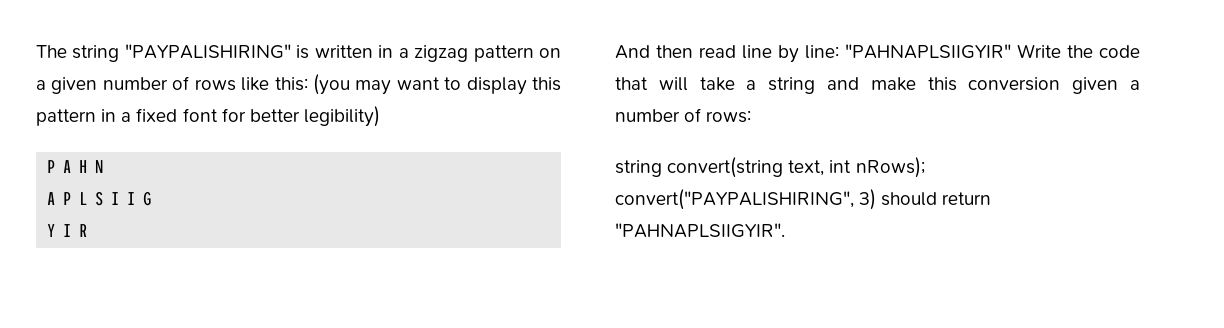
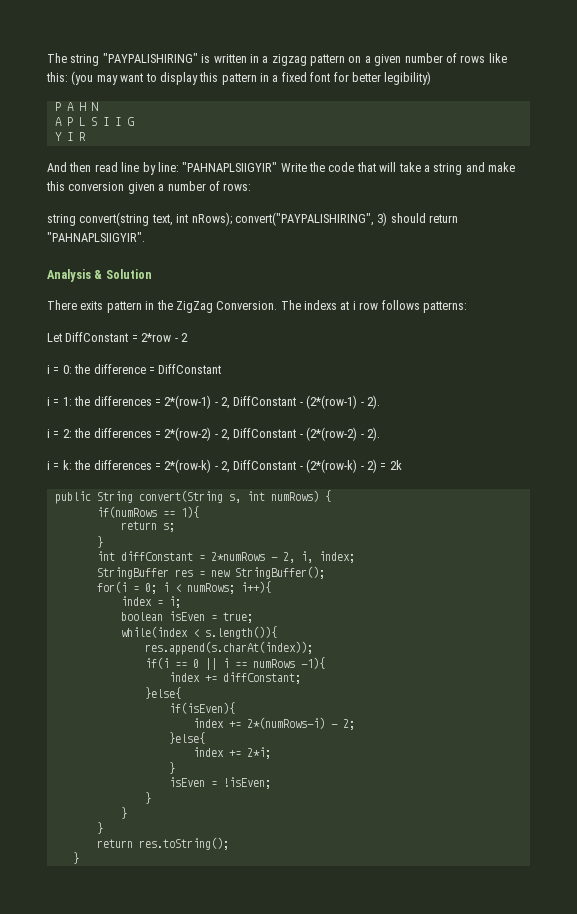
(785, 230) none -> [47,269,152,282] [47,300,467,313] [47,332,188,342] [47,364,222,374] [47,395,380,409] [47,427,380,441] [47,459,402,473] [54,490,331,504] [96,506,199,518] [120,521,175,532] [96,536,103,548] [96,551,355,563] [96,566,325,579] [96,581,271,594] [120,596,181,608] [120,611,253,623] [120,626,277,639] [144,641,313,655] [144,657,325,670] [168,672,301,684] [144,687,181,699] [168,702,235,714] [192,717,355,730] [168,732,205,744] [192,747,271,759] [168,762,175,774] [168,777,271,789] [144,792,151,804] [120,807,127,819] [96,822,103,834] [96,837,229,850] [72,852,79,864] // Analysis & Solution // There exits pattern in the ZigZag Conversion. The indexs at i row follows patterns: // Let DiffConstant = 2*row - 2 // i = 0: the difference = DiffConstant // i = 1: the differences = 2*(row-1) - 2, DiffConstant - (2*(row-1) - 2). // i = 2: the differences = 2*(row-2) - 2, DiffConstant - (2*(row-2) - 2). // i = k: the differences = 2*(row-k) - 2, DiffConstant - (2*(row-k) - 2) = 2k // public String convert(String s, int numRows) { // if(numRows == 1){ // return s; // } // int diffConstant = 2*numRows - 2, i, index; // StringBuffer res = new StringBuffer(); // for(i = 0; i < numRows; i++){ // index = i; // boolean isEven = true; // while(index < s.length()){ // res.append(s.charAt(index)); // if(i == 0 || i == numRows -1){ // index += diffConstant; // }else{ // if(isEven){ // index += 2*(numRows-i) - 2; // }else{ // index += 2*i; // } // isEven = !isEven; // } // } // } // return res.toString(); // }

